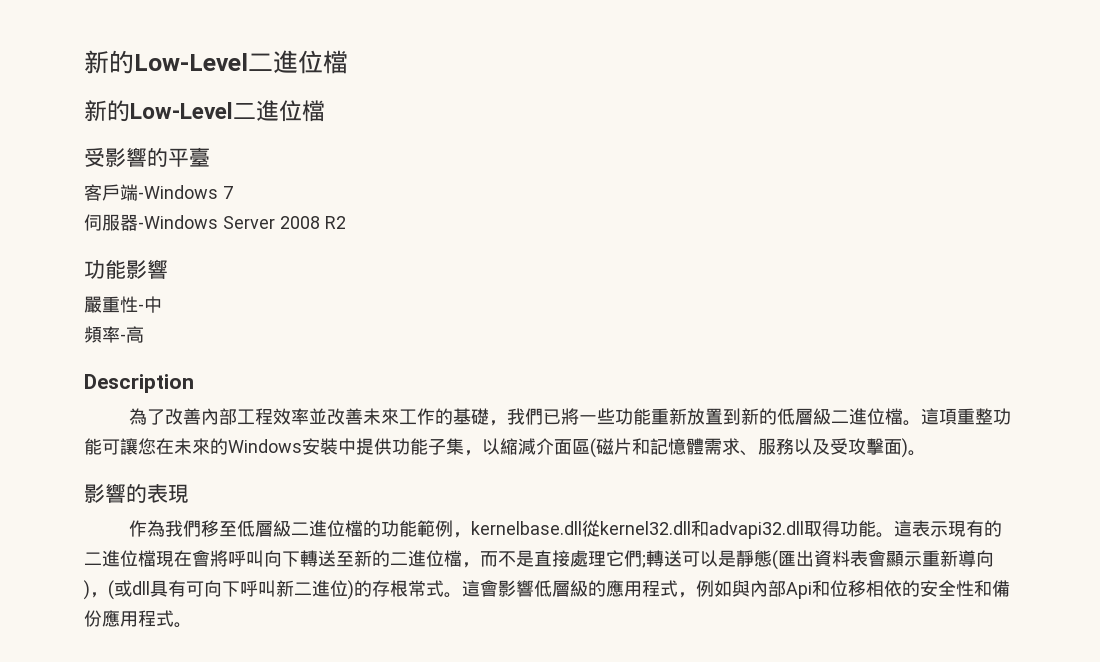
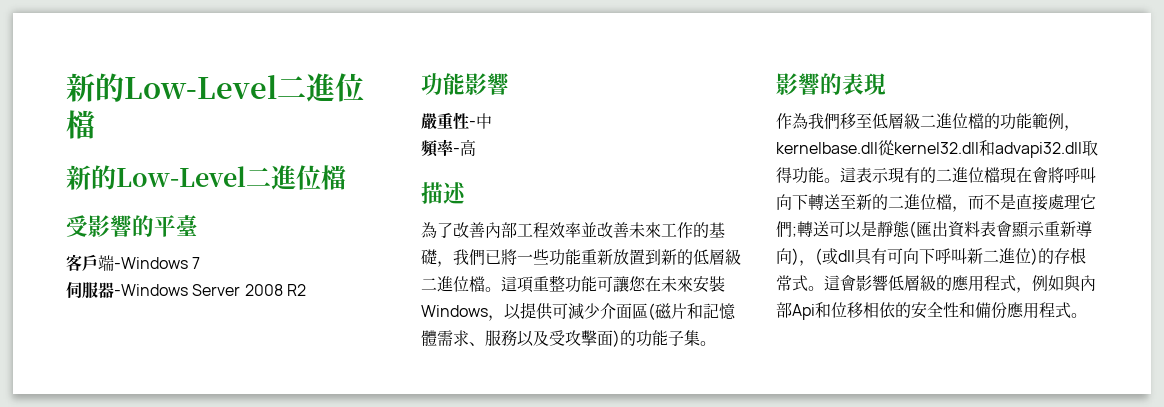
[84,374,194,393] Description -> [421,182,466,204] 描述
[210,438,536,456] 的Windows安裝中提供功能子集，以縮減 -> [693,276,725,293] [421,302,600,321] 安裝Windows，以提供可減少
(908, 448) none -> [620,330,700,347] 的功能子集

